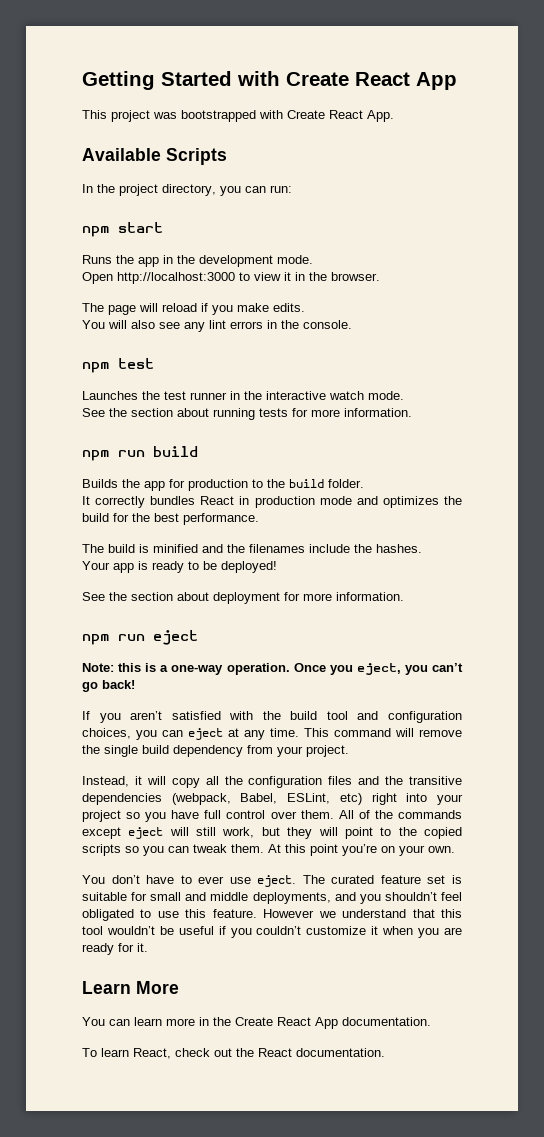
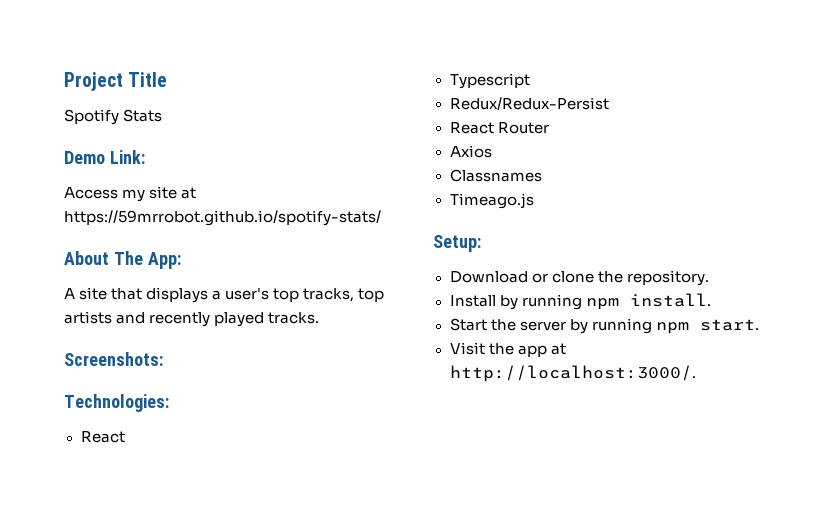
[82,71,457,90] [82,110,394,122] [82,148,227,165] [82,184,292,196] [82,222,163,237] [82,255,313,267] [82,272,380,284] [82,303,305,315] [82,320,352,332] [82,358,154,373] [82,391,404,400] [82,408,412,420] [82,446,198,461] [82,479,364,491] [82,496,462,508] [82,513,259,525] [82,544,422,553] [82,561,277,573] [82,592,404,604] [82,630,198,645] [82,663,463,675] [82,680,135,692] [82,711,462,723] [82,728,462,740] [82,745,349,757] [82,776,462,788] [82,793,464,805] [82,810,462,822] [82,827,463,839] [82,844,455,856] [82,875,462,887] [82,892,462,904] [82,909,463,921] [82,926,463,938] [82,943,148,955] [82,981,179,994] [82,1017,431,1029] [82,1048,385,1059] Getting Started with Create React App // This project was bootstrapped with Create React App. // Available Scripts // In the project directory, you can run: // npm start // Runs the app in the development mode. // Open http://localhost:3000 to view it in the browser. // The page will reload if you make edits. // You will also see any lint errors in the console. // npm test // Launches the test runner in the interactive watch mode. // See the section about running tests for more information. // npm run build // Builds the app for production to the build folder. // It correctly bundles React in production mode and optimizes the build for the best performance. // The build is minified and the filenames include the hashes. // Your app is ready to be deployed! // See the section about deployment for more information. // npm run eject // Note: this is a one-way operation. Once you eject, you can’t go back! // If you aren’t satisfied with the build tool and configuration choices, you can eject at any time. This command will remove the single build dependency from your project. // Instead, it will copy all the configuration files and the transitive dependencies (webpack, Babel, ESLint, etc) right into your project so you have full control over them. All of the commands except eject will still work, but they will point to the copied scripts so you can tweak them. At this point you’re on your own. // You don’t have to ever use eject. The curated feature set is suitable for small and middle deployments, and you shouldn’t feel obligated to use this feature. However we understand that this tool wouldn’t be useful if you couldn’t customize it when you are ready for it. // Learn More // You can learn more in the Create React App documentation. // To learn React, check out the React documentation. -> [64,72,168,91] [64,109,163,125] [64,150,145,164] [64,186,197,202] [64,210,381,226] [64,251,181,269] [64,287,385,303] [64,311,320,327] [64,352,163,366] [64,394,169,412] [80,431,125,443] [449,73,530,89] [449,97,609,110] [449,122,549,134] [449,145,492,158] [449,169,542,182] [449,193,534,209] [433,235,481,252] [449,270,709,286] [449,293,711,310] [449,318,759,334] [449,342,566,357] [449,365,696,382] Project Title // Spotify Stats // Demo Link: // Access my site at https://59mrrobot.github.io/spotify-stats/ // About The App: // A site that displays a user's top tracks, top artists and recently played tracks. // Screenshots: // Technologies: // React // Typescript // Redux/Redux-Persist // React Router // Axios // Classnames // Timeago.js // Setup: // Download or clone the repository. // Install by running npm install. // Start the server by running npm start. // Visit the app at http://localhost:3000/.

